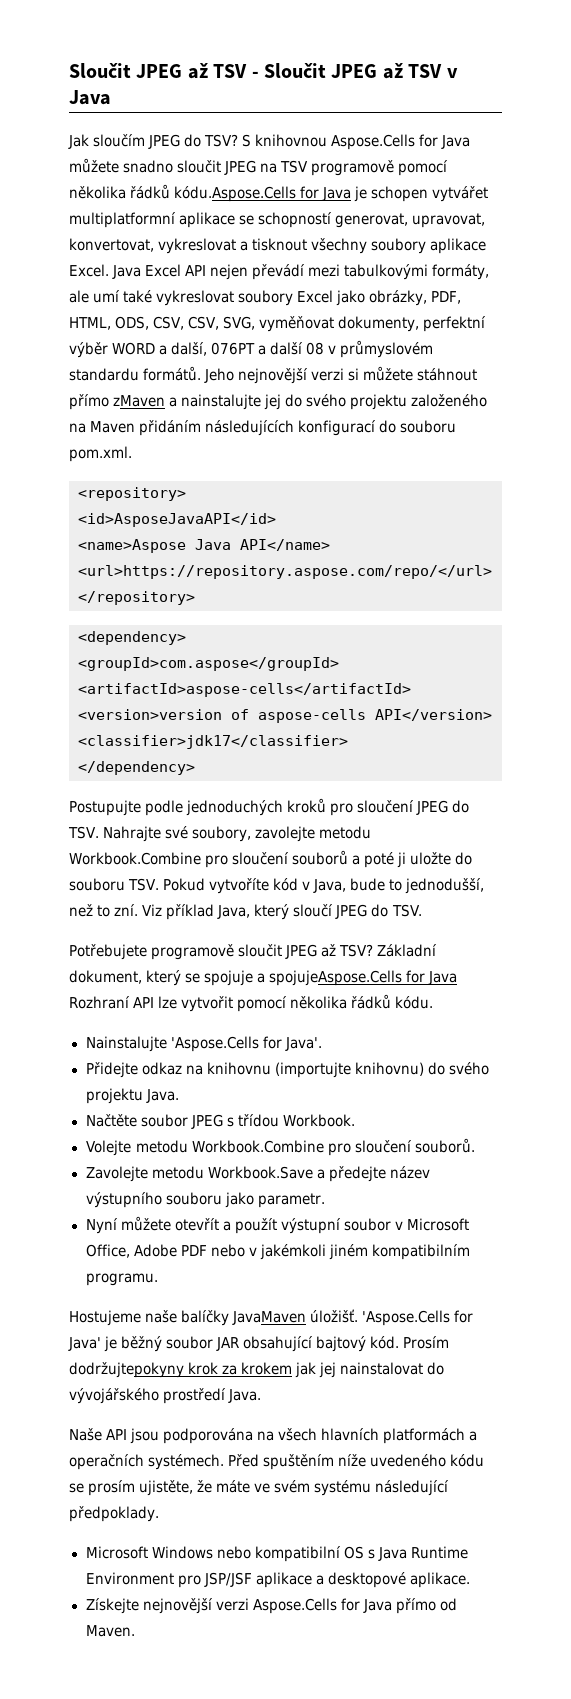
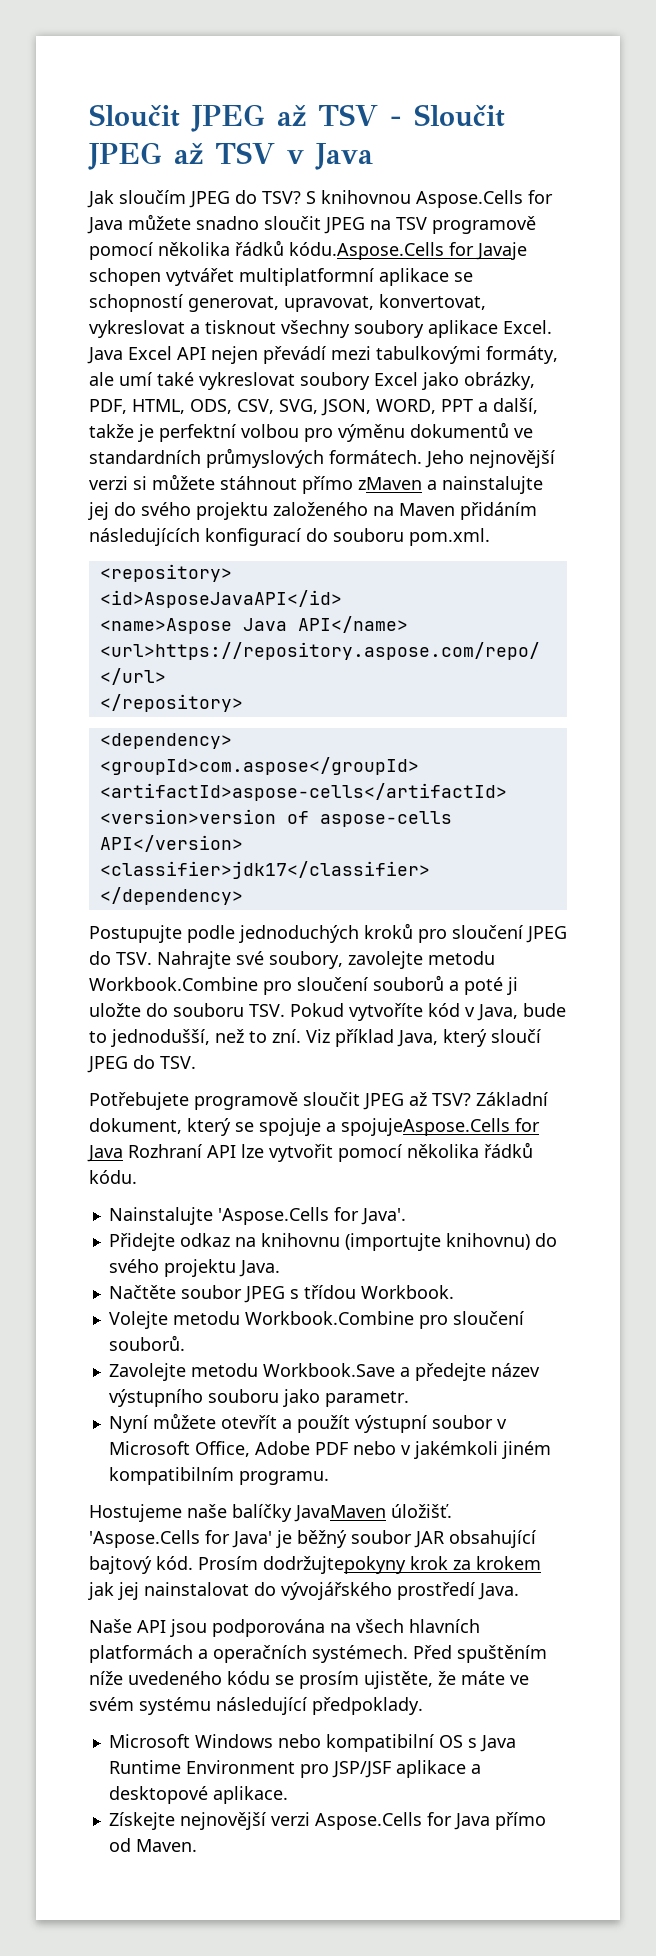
[322,186,368,202] Java je -> [476,242,527,260] Javaje
[188,316,487,332] [69,340,434,358] [69,366,202,381] CSV, SVG, vyměňovat dokumenty, perfektní výběr WORD a další, 076PT a další 08 v průmyslovém standardu formátů. -> [279,398,538,416] [89,422,533,442] [89,448,422,468] SVG, JSON, WORD, PPT a další, takže je perfektní volbou pro výměnu dokumentů ve standardních průmyslových formátech.

